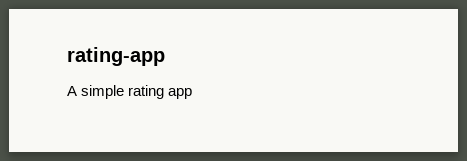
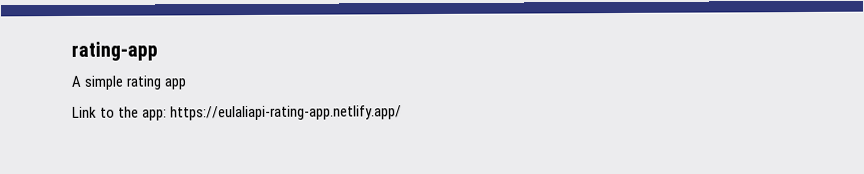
(193, 93) none -> [72,105,403,121] // Link to the app: https://eulaliapi-rating-app.netlify.app/

